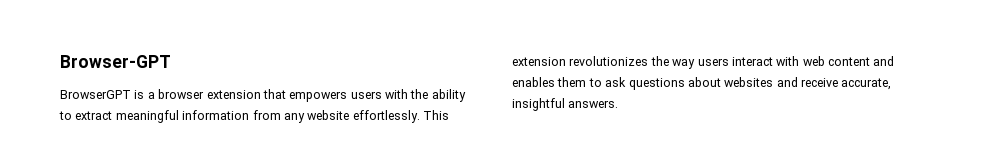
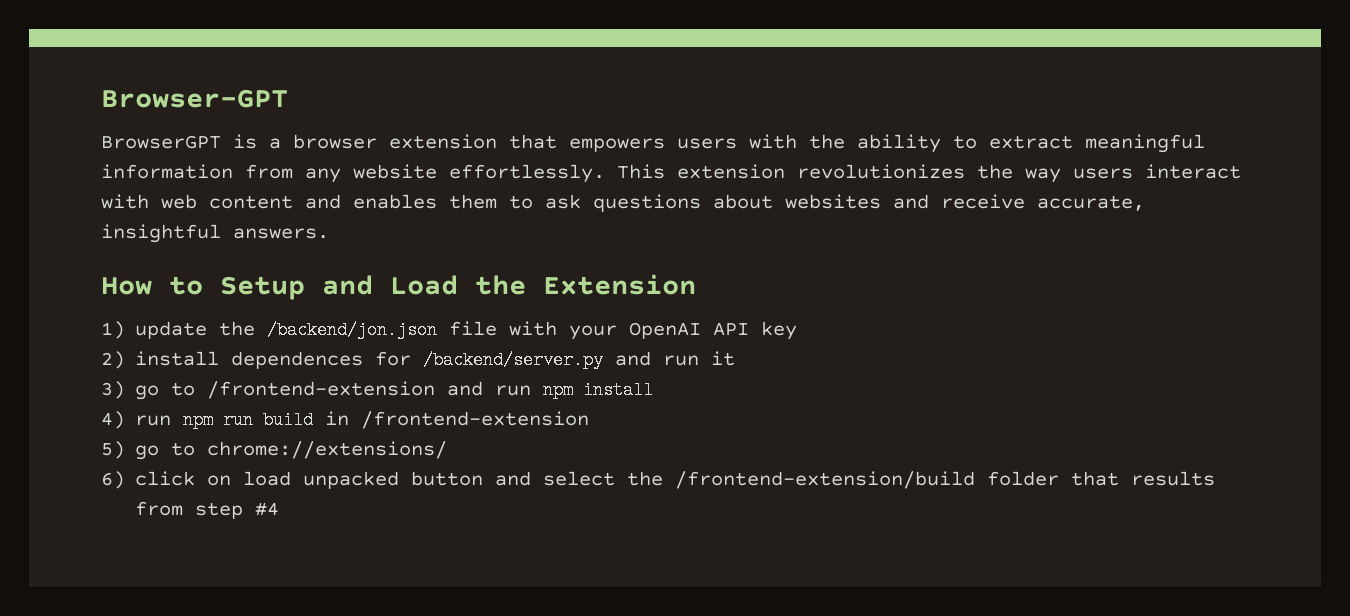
(619, 104) none -> [101,274,696,300] [101,321,798,340] [101,351,736,369] [101,381,654,400] [101,411,590,429] [101,441,448,460] [101,471,1216,489] [135,501,280,519] // How to Setup and Load the Extension // 1) update the /backend/jon.json file with your OpenAI API key // 2) install dependences for /backend/server.py and run it // 3) go to /frontend-extension and run npm install // 4) run npm run build in /frontend-extension // 5) go to chrome://extensions/ // 6) click on load unpacked button and select the /frontend-extension/build folder that results from step #4

